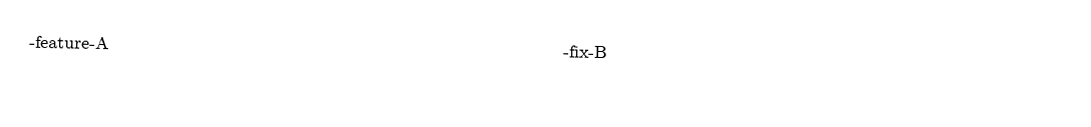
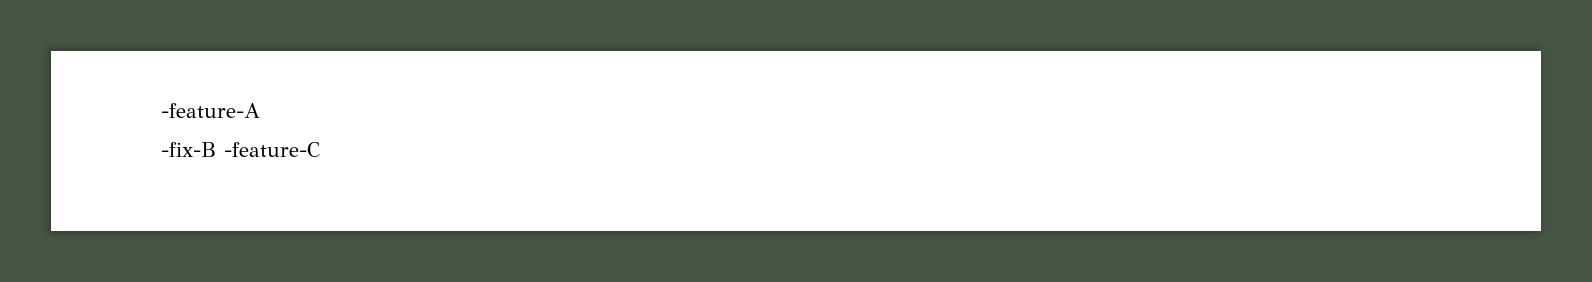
(608, 52) none -> [224,142,320,157] -feature-C

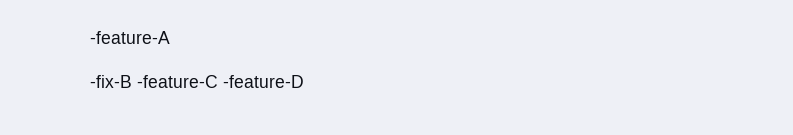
(320, 149) none -> [223,75,304,88] -feature-D

